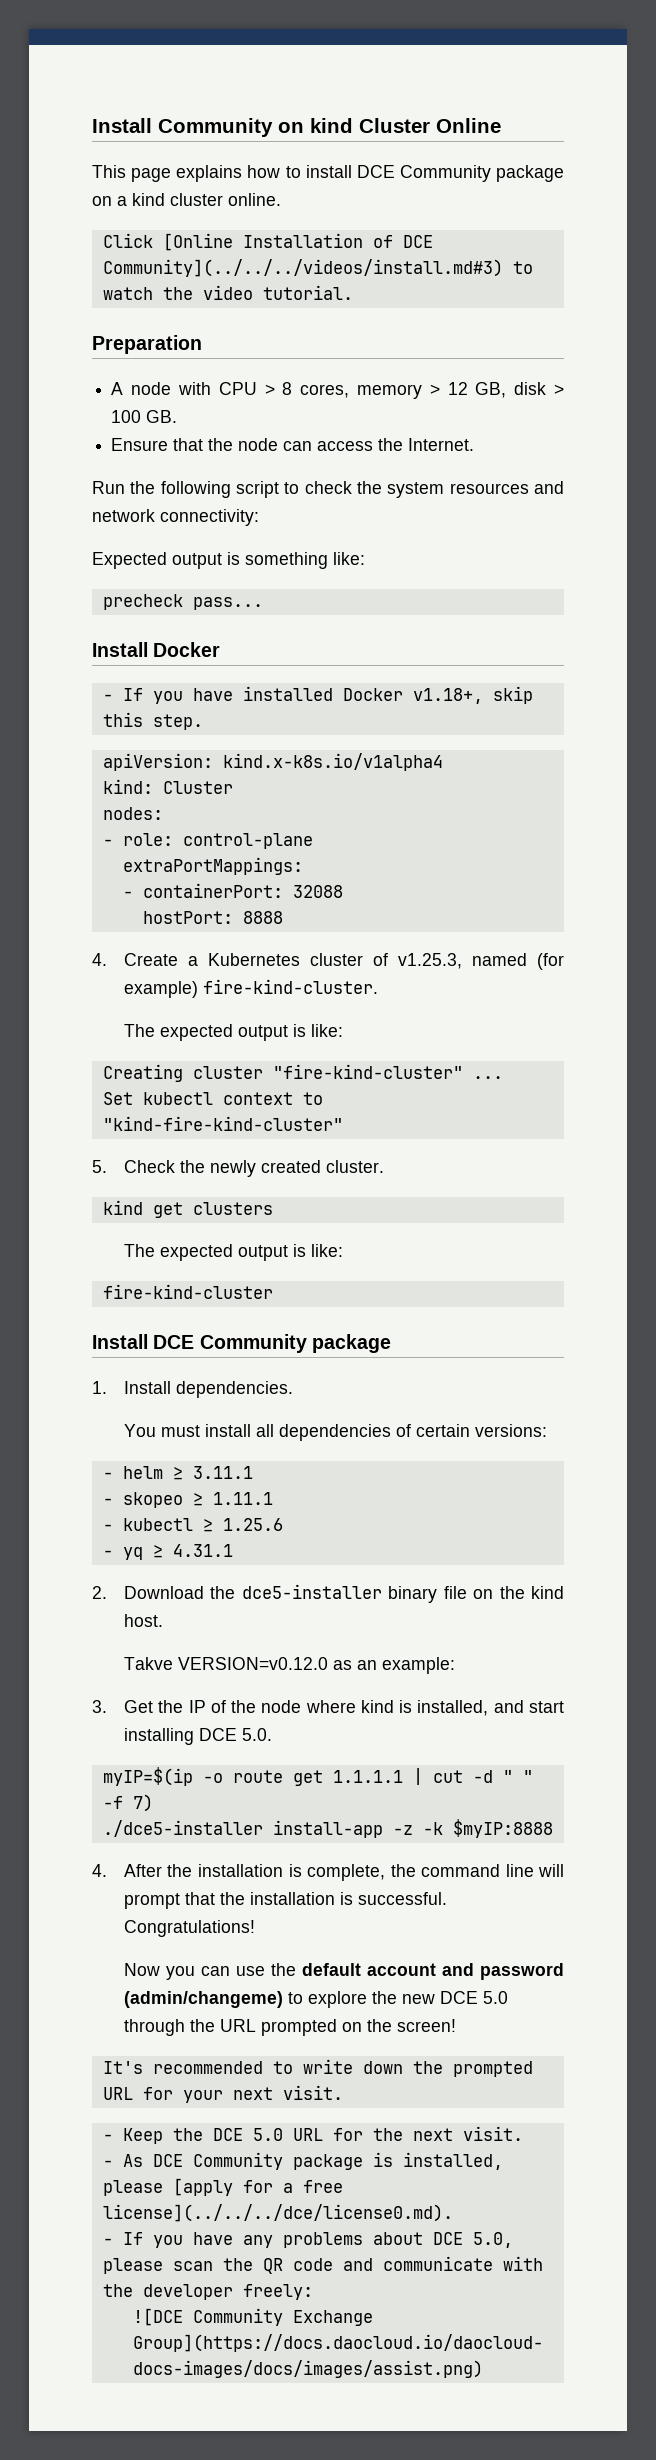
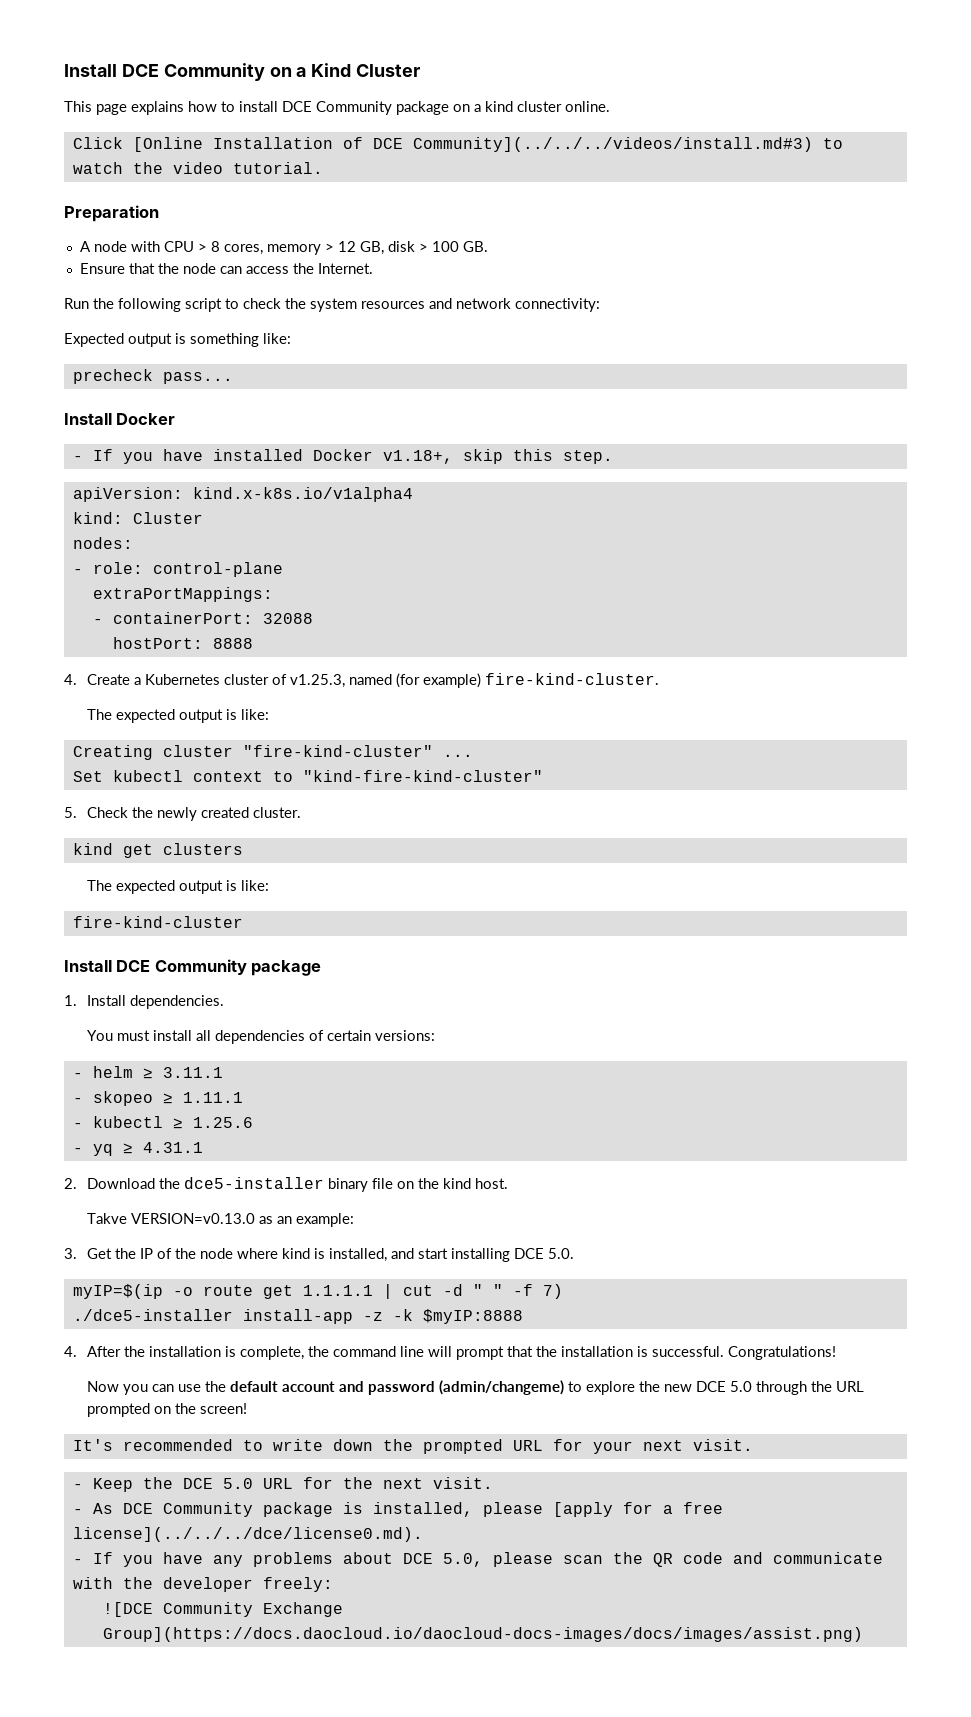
[92,118,152,133] Install -> [64,64,159,77] Install DCE
[310,118,501,133] kind Cluster Online -> [296,63,421,77] a Kind Cluster
[177,1657,328,1670] VERSION=v0.12.0 -> [131,1213,256,1224] VERSION=v0.13.0

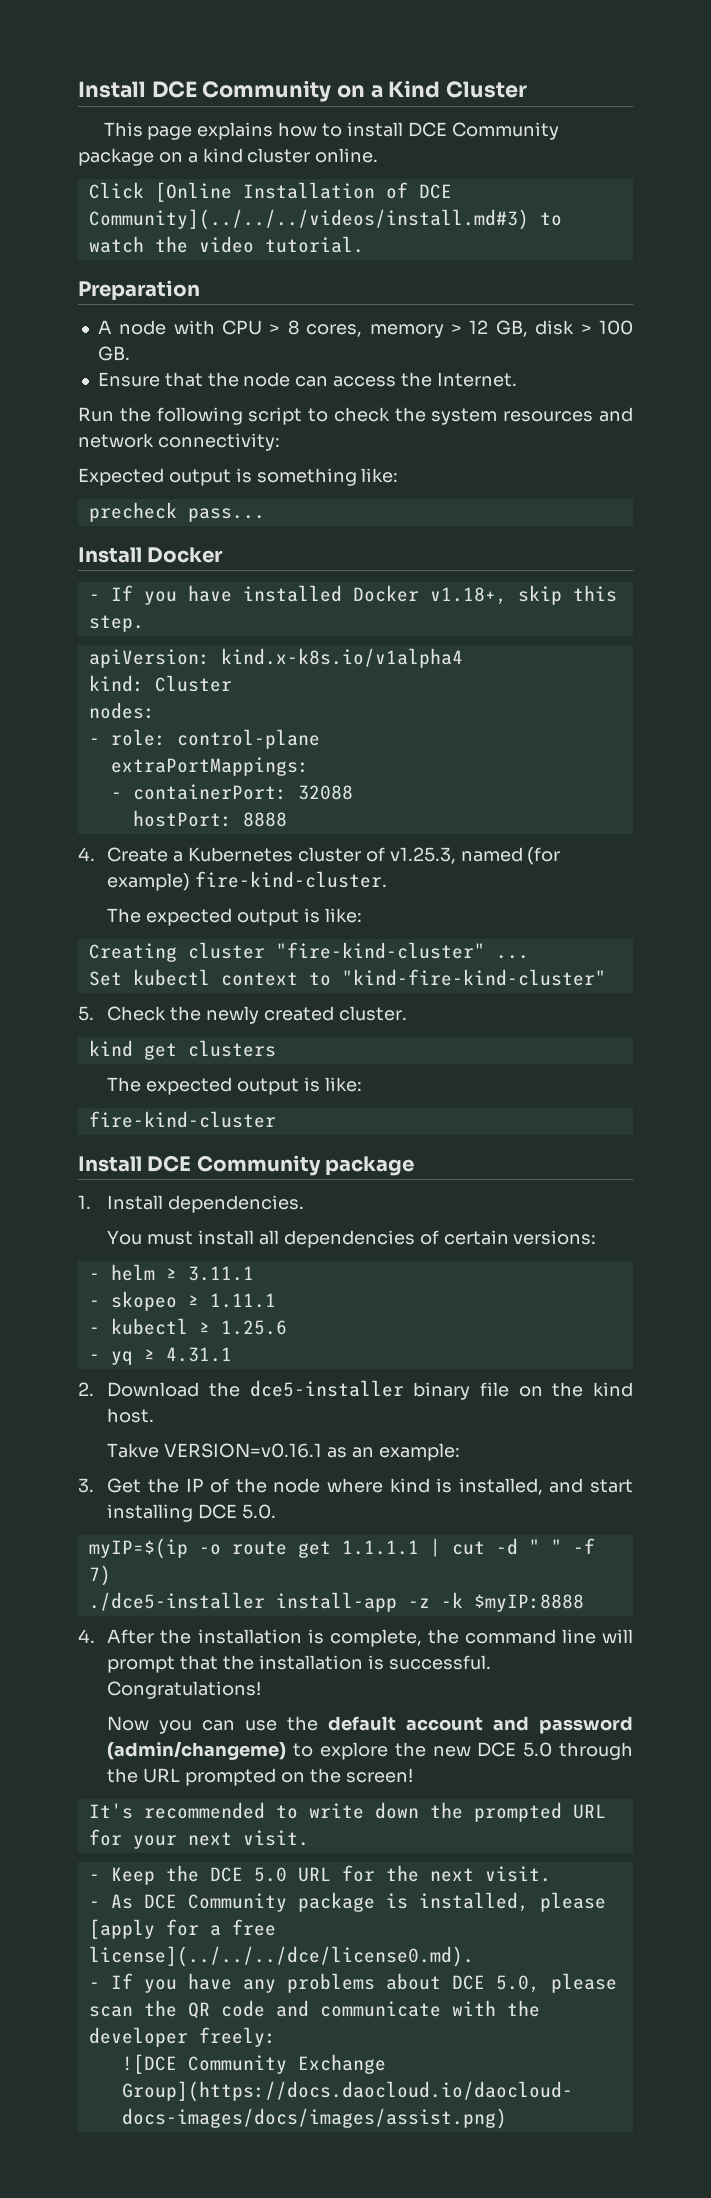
[131,1213,256,1224] VERSION=v0.13.0 -> [164,1443,323,1458] VERSION=v0.16.1

